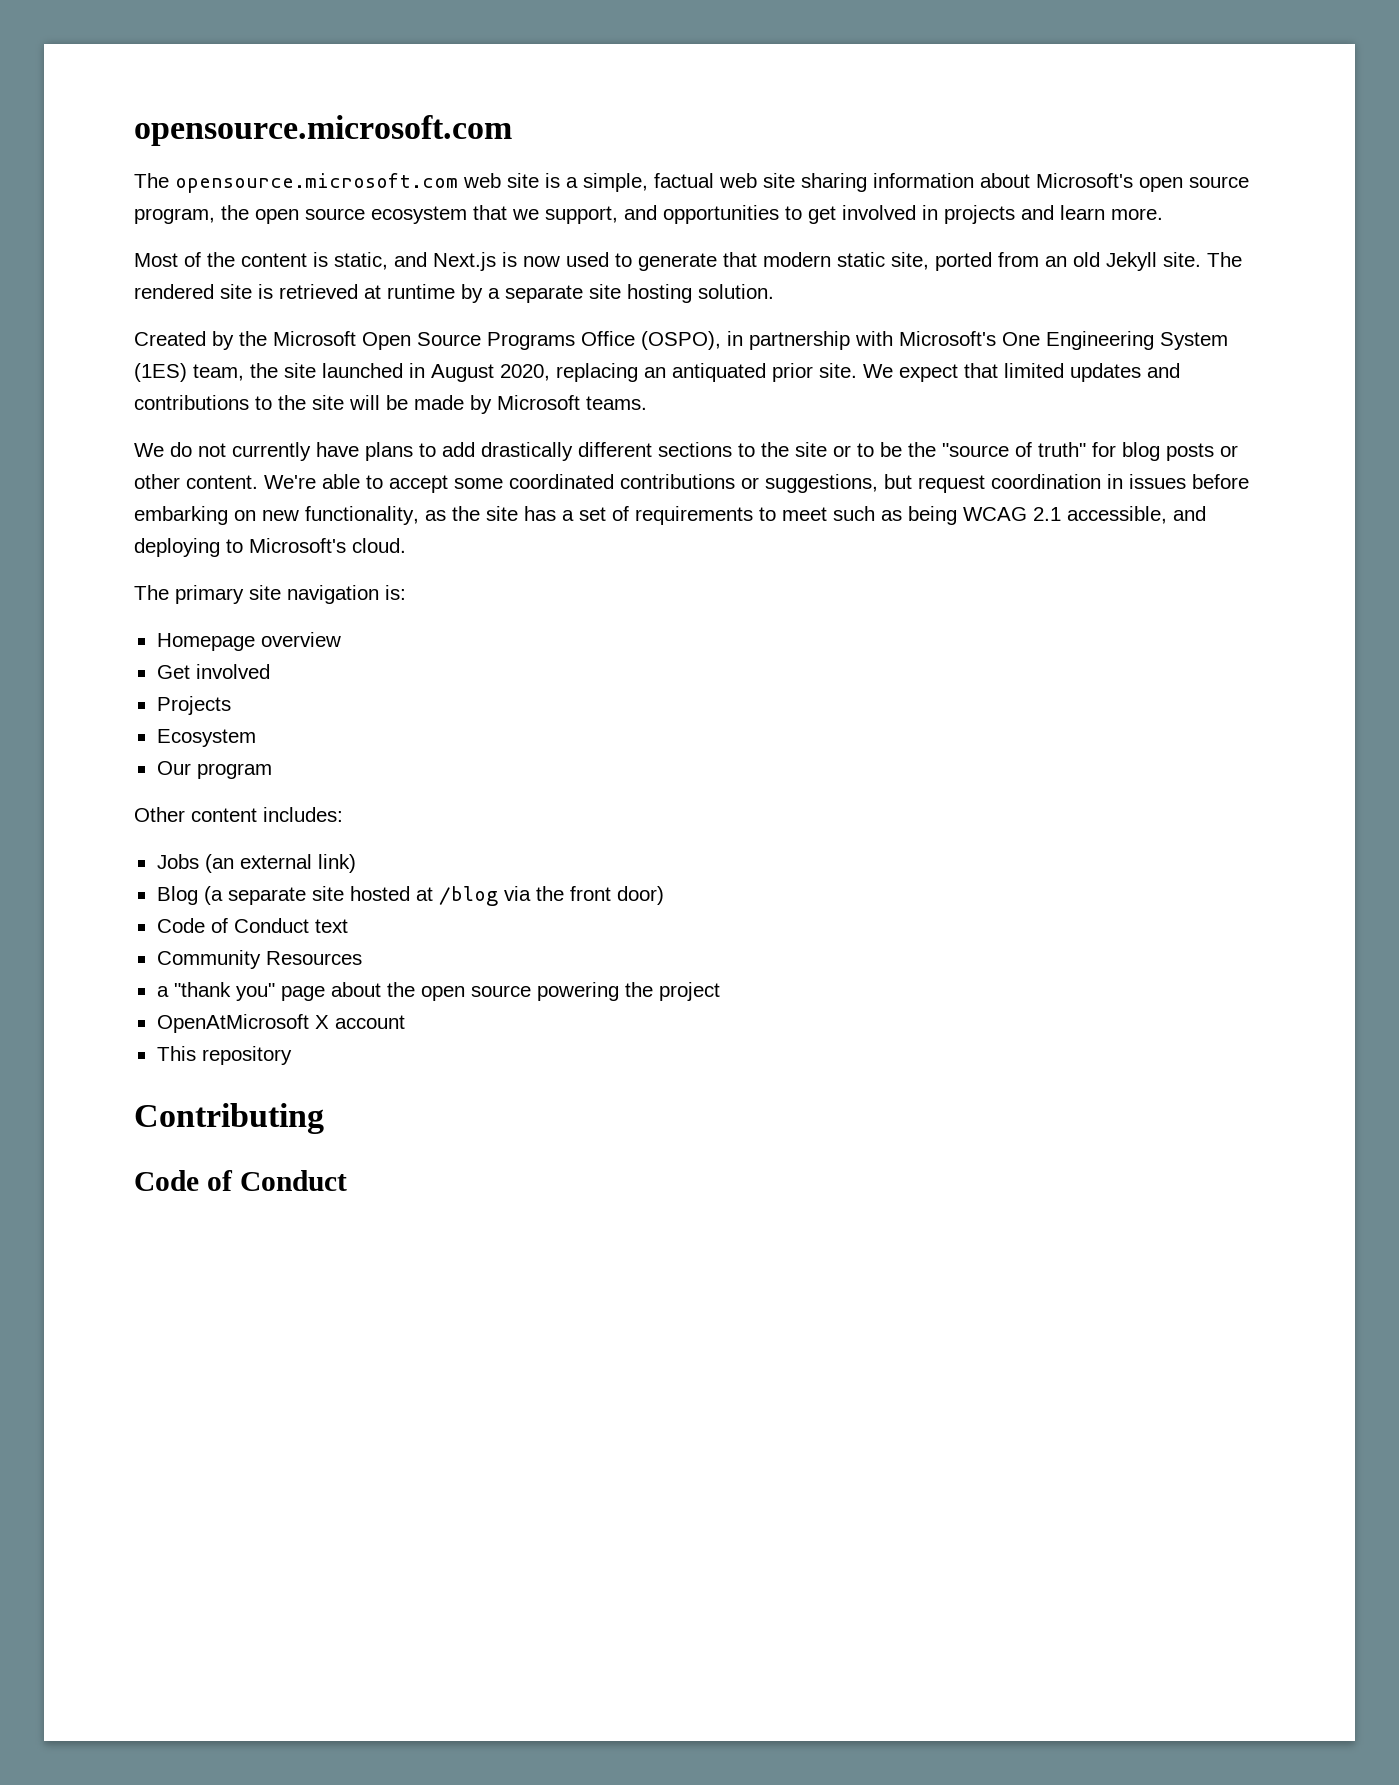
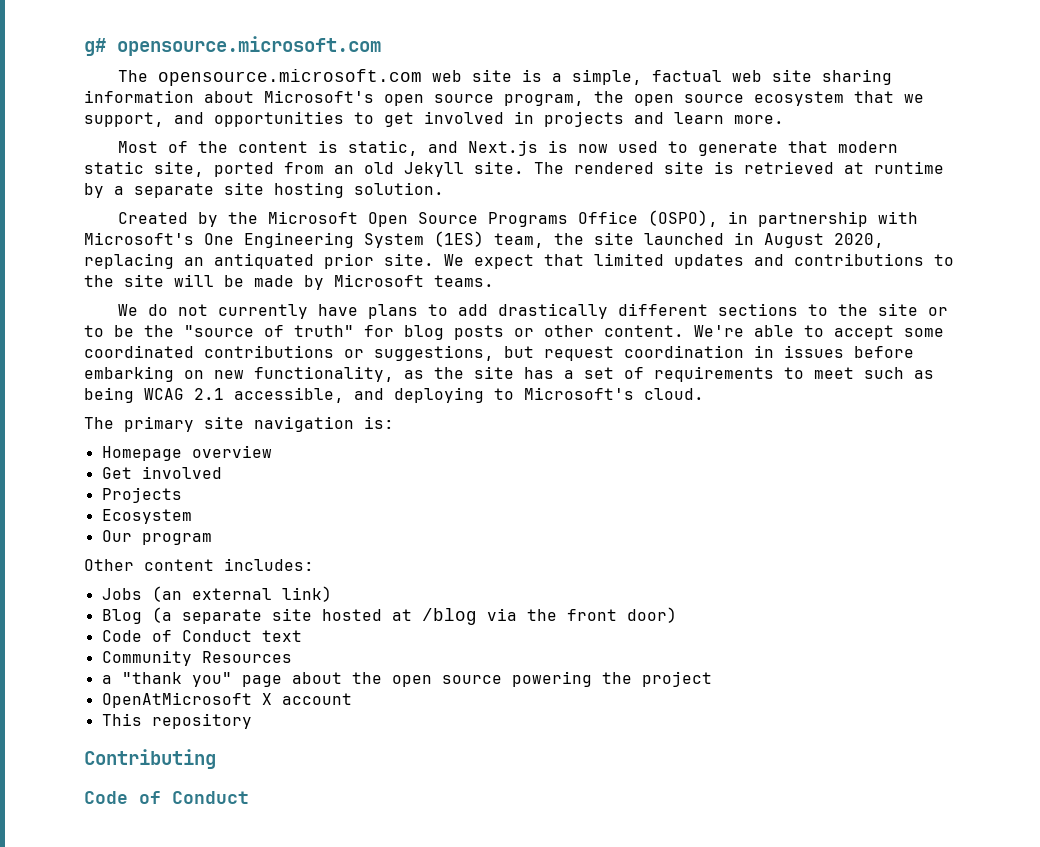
(134, 130) none -> [84,38,106,56] g#

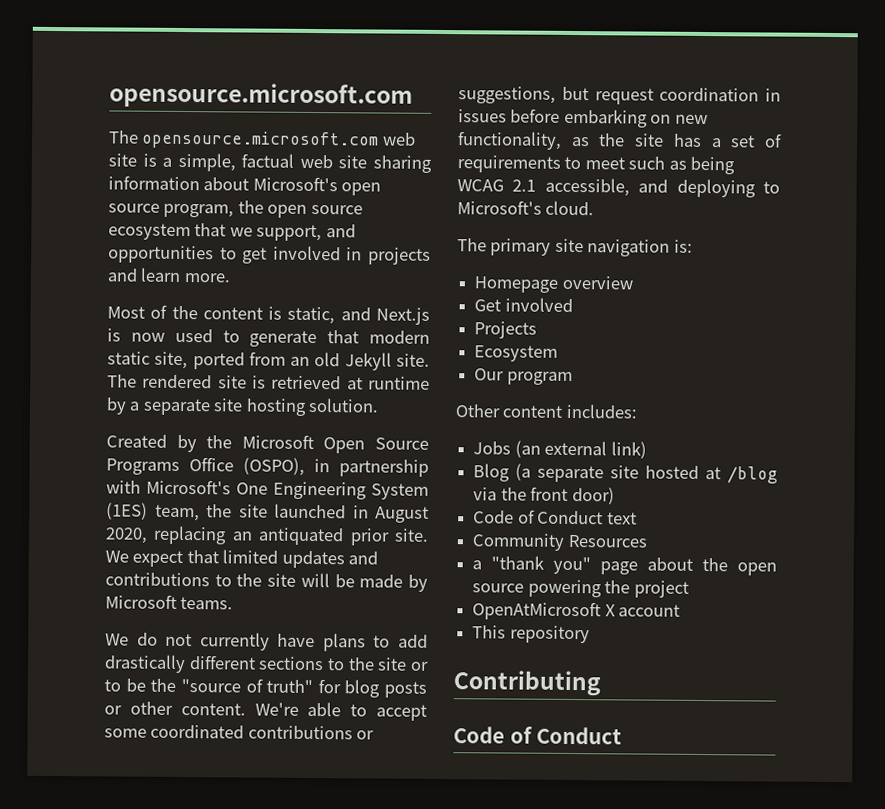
[84,38,106,56] g# -> (109, 95) none

